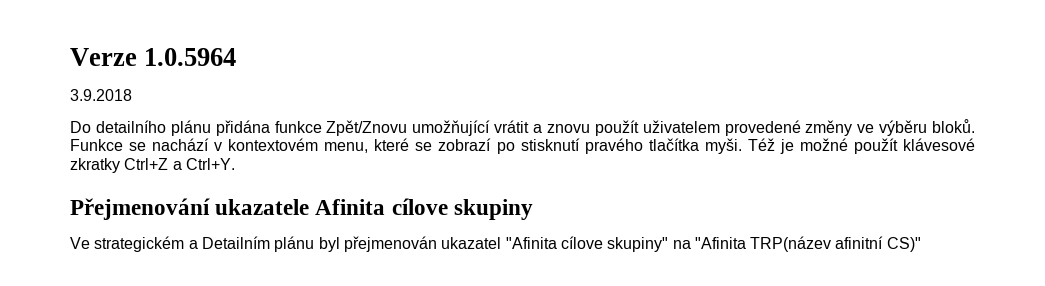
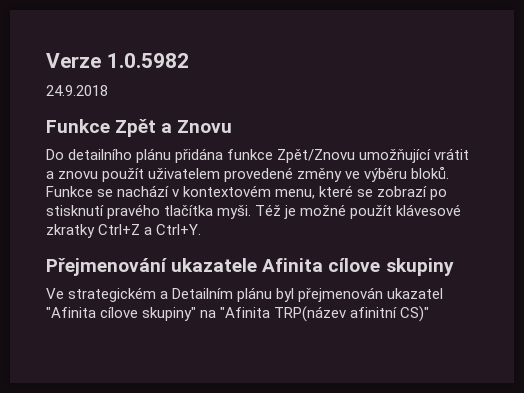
[144,48,237,66] [70,89,132,101] 1.0.5964 // 3.9.2018 -> [106,53,189,68] [46,85,108,96] [46,119,233,137] 1.0.5982 // 24.9.2018 // Funkce Zpět a Znovu

